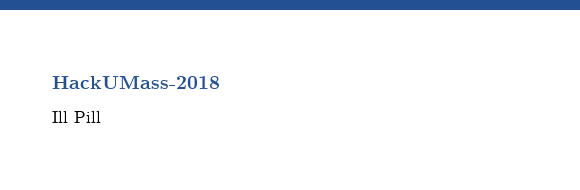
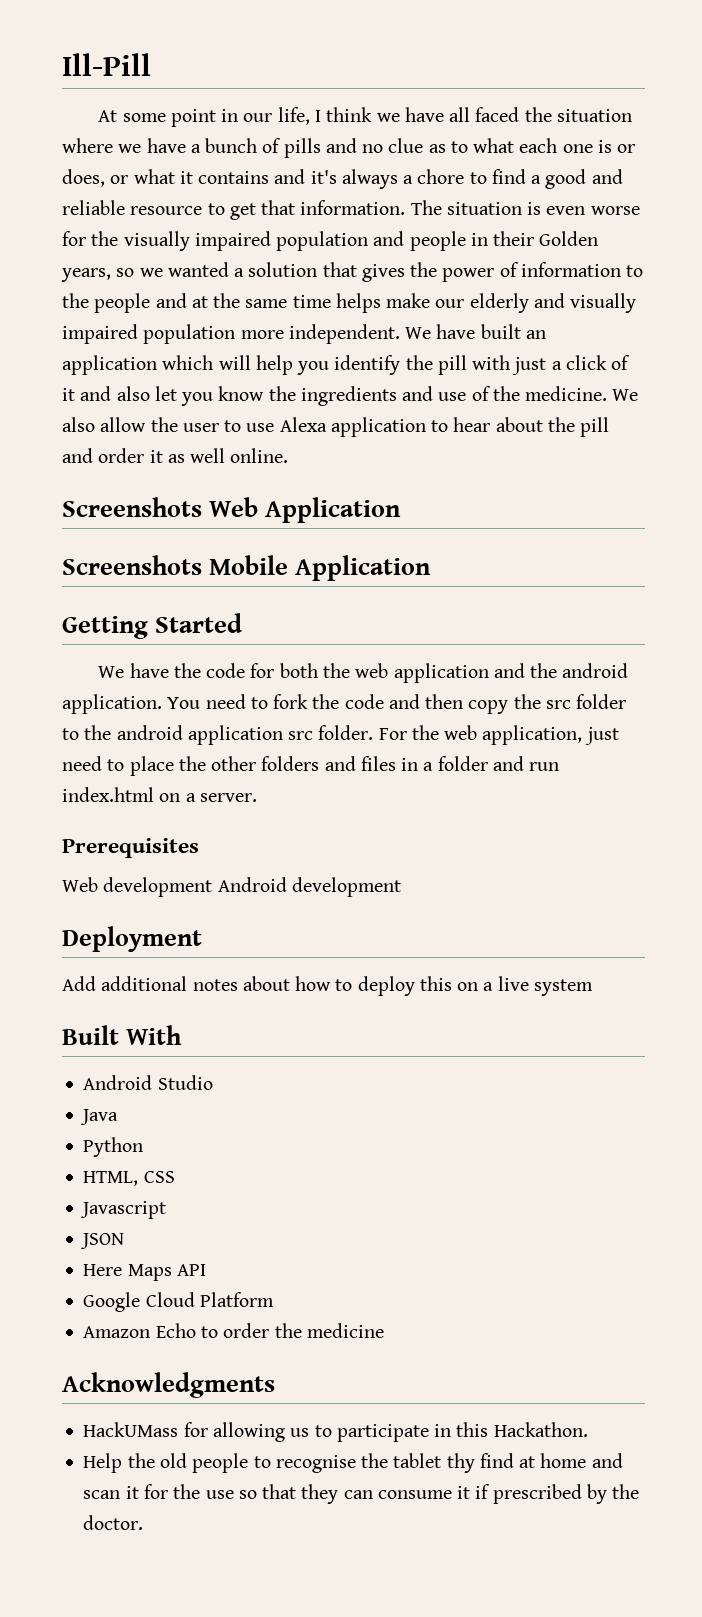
[52,75,220,89] [52,111,101,123] HackUMass-2018 // Ill Pill -> [62,53,151,76] [98,107,632,127] [62,138,636,158] [62,169,623,189] [62,200,640,220] [62,231,599,251] [61,262,644,282] [62,293,637,313] [62,324,546,344] [62,355,631,375] [62,386,639,406] [62,417,610,437] [62,448,289,463] [62,497,402,523] [62,555,432,581] [62,613,243,639] [98,663,629,683] [62,694,627,714] [62,725,619,745] [62,756,560,776] [62,787,257,802] [62,838,199,858] [62,877,401,897] [62,926,202,952] [62,976,593,996] [62,1025,183,1045] [83,1075,213,1090] [80,1109,119,1125] [83,1137,144,1157] [83,1171,175,1186] [80,1201,167,1219] [80,1233,125,1249] [83,1264,206,1281] [83,1292,274,1312] [83,1323,384,1338] [62,1372,275,1398] [83,1422,588,1442] [83,1453,623,1473] [83,1484,640,1504] [83,1515,144,1530] Ill-Pill // At some point in our life, I think we have all faced the situation where we have a bunch of pills and no clue as to what each one is or does, or what it contains and it's always a chore to find a good and reliable resource to get that information. The situation is even worse for the visually impaired population and people in their Golden years, so we wanted a solution that gives the power of information to the people and at the same time helps make our elderly and visually impaired population more independent. We have built an application which will help you identify the pill with just a click of it and also let you know the ingredients and use of the medicine. We also allow the user to use Alexa application to hear about the pill and order it as well online. // Screenshots Web Application // Screenshots Mobile Application // Getting Started // We have the code for both the web application and the android application. You need to fork the code and then copy the src folder to the android application src folder. For the web application, just need to place the other folders and files in a folder and run index.html on a server. // Prerequisites // Web development Android development // Deployment // Add additional notes about how to deploy this on a live system // Built With // Android Studio // Java // Python // HTML, CSS // Javascript // JSON // Here Maps API // Google Cloud Platform // Amazon Echo to order the medicine // Acknowledgments // HackUMass for allowing us to participate in this Hackathon. // Help the old people to recognise the tablet thy find at home and scan it for the use so that they can consume it if prescribed by the doctor.

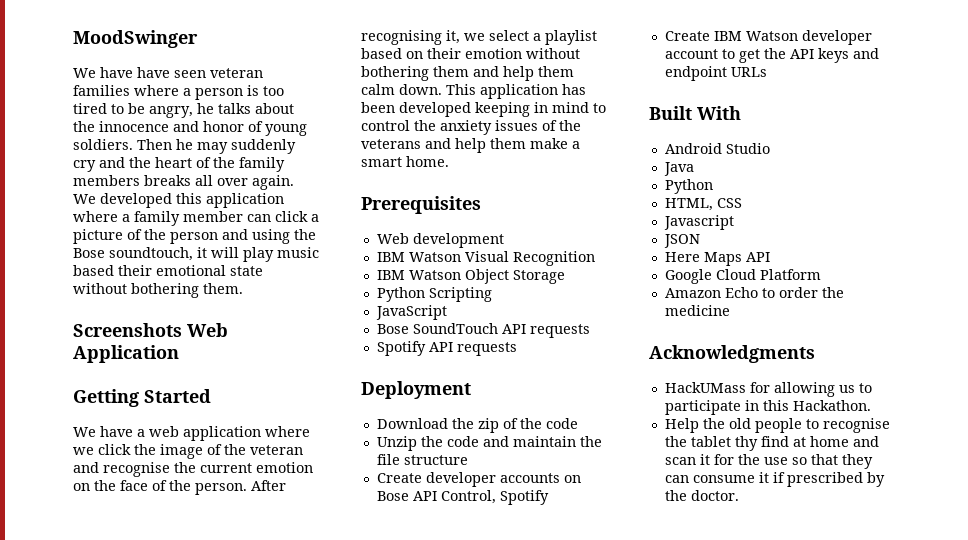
[62,53,151,76] [98,107,632,127] [62,138,636,158] [62,169,623,189] [62,200,640,220] [62,231,599,251] [61,262,644,282] [62,293,637,313] [62,324,546,344] [62,355,631,375] [62,386,639,406] [62,417,610,437] [62,448,289,463] Ill-Pill // At some point in our life, I think we have all faced the situation where we have a bunch of pills and no clue as to what each one is or does, or what it contains and it's always a chore to find a good and reliable resource to get that information. The situation is even worse for the visually impaired population and people in their Golden years, so we wanted a solution that gives the power of information to the people and at the same time helps make our elderly and visually impaired population more independent. We have built an application which will help you identify the pill with just a click of it and also let you know the ingredients and use of the medicine. We also allow the user to use Alexa application to hear about the pill and order it as well online. -> [73,30,198,48] [73,67,263,78] [73,85,284,100] [73,103,294,118] [73,121,307,136] [73,139,296,154] [73,157,285,172] [73,175,294,190] [73,193,284,208] [73,211,319,226] [73,229,316,244] [73,247,319,262] [73,265,263,276] [73,283,243,298] MoodSwinger // We have have seen veteran families where a person is too tired to be angry, he talks about the innocence and honor of young soldiers. Then he may suddenly cry and the heart of the family members breaks all over again. We developed this application where a family member can click a picture of the person and using the Bose soundtouch, it will play music based their emotional state without bothering them.
[62,555,432,581] // Screenshots Mobile Application -> (179, 354) none
[173,663,629,683] [62,694,627,714] [62,725,619,745] [62,756,560,776] [62,787,257,802] [62,838,199,858] [62,877,401,897] [62,926,202,952] [62,976,593,996] the code for both the web application and the android application. You need to fork the code and then copy the src folder to the android application src folder. For the web application, just need to place the other folders and files in a folder and run index.html on a server. // Prerequisites // Web development Android development // Deployment // Add additional notes about how to deploy this on a live system -> [137,426,310,441] [73,444,303,459] [73,462,313,477] [73,480,286,495] [361,30,597,45] [361,48,580,59] [361,66,574,81] [361,84,586,99] [361,102,606,117] [361,120,581,135] [361,138,580,153] [361,156,449,167] [361,196,481,214] [376,233,504,248] [376,251,595,266] [376,269,565,284] [376,287,492,302] [375,305,447,320] [376,323,590,338] [376,341,517,356] [361,381,471,399] [376,418,578,433] [376,436,602,451] [376,454,468,465] [376,472,581,487] [376,490,549,505] [664,30,872,45] [664,48,879,63] [664,66,767,81] a web application where we click the image of the veteran and recognise the current emotion on the face of the person. After recognising it, we select a playlist based on their emotion without bothering them and help them calm down. This application has been developed keeping in mind to control the anxiety issues of the veterans and help them make a smart home. // Prerequisites // Web development // IBM Watson Visual Recognition // IBM Watson Object Storage // Python Scripting // JavaScript // Bose SoundTouch API requests // Spotify API requests // Deployment // Download the zip of the code // Unzip the code and maintain the file structure // Create developer accounts on Bose API Control, Spotify // Create IBM Watson developer account to get the API keys and endpoint URLs

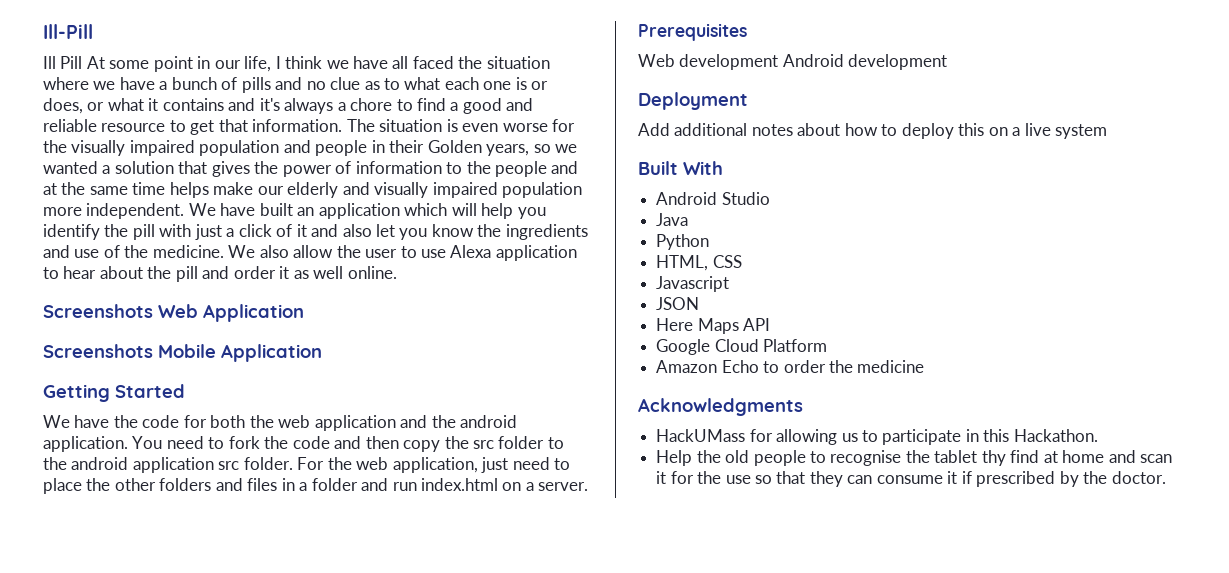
[73,30,198,48] [73,67,263,78] [73,85,284,100] [73,103,294,118] [73,121,307,136] [73,139,296,154] [73,157,285,172] [73,175,294,190] [73,193,284,208] [73,211,319,226] [73,229,316,244] [73,247,319,262] [73,265,263,276] [73,283,243,298] MoodSwinger // We have have seen veteran families where a person is too tired to be angry, he talks about the innocence and honor of young soldiers. Then he may suddenly cry and the heart of the family members breaks all over again. We developed this application where a family member can click a picture of the person and using the Bose soundtouch, it will play music based their emotional state without bothering them. -> [43,24,93,39] [43,56,550,72] [43,77,549,93] [43,98,534,114] [43,119,576,135] [43,140,578,156] [43,161,579,177] [43,182,583,198] [43,203,546,219] [43,224,588,240] [43,245,577,261] [43,266,397,282] Ill-Pill // Ill Pill At some point in our life, I think we have all faced the situation where we have a bunch of pills and no clue as to what each one is or does, or what it contains and it's always a chore to find a good and reliable resource to get that information. The situation is even worse for the visually impaired population and people in their Golden years, so we wanted a solution that gives the power of information to the people and at the same time helps make our elderly and visually impaired population more independent. We have built an application which will help you identify the pill with just a click of it and also let you know the ingredients and use of the medicine. We also allow the user to use Alexa application to hear about the pill and order it as well online.
(179, 354) none -> [43,344,322,362] // Screenshots Mobile Application
[137,426,310,441] [73,444,303,459] [73,462,313,477] [73,480,286,495] [361,30,597,45] [361,48,580,59] [361,66,574,81] [361,84,586,99] [361,102,606,117] [361,120,581,135] [361,138,580,153] [361,156,449,167] [361,196,481,214] [376,233,504,248] [376,251,595,266] [376,269,565,284] [376,287,492,302] [375,305,447,320] [376,323,590,338] [376,341,517,356] [361,381,471,399] [376,418,578,433] [376,436,602,451] [376,454,468,465] [376,472,581,487] [376,490,549,505] [664,30,872,45] [664,48,879,63] [664,66,767,81] a web application where we click the image of the veteran and recognise the current emotion on the face of the person. After recognising it, we select a playlist based on their emotion without bothering them and help them calm down. This application has been developed keeping in mind to control the anxiety issues of the veterans and help them make a smart home. // Prerequisites // Web development // IBM Watson Visual Recognition // IBM Watson Object Storage // Python Scripting // JavaScript // Bose SoundTouch API requests // Spotify API requests // Deployment // Download the zip of the code // Unzip the code and maintain the file structure // Create developer accounts on Bose API Control, Spotify // Create IBM Watson developer account to get the API keys and endpoint URLs -> [113,415,518,431] [43,436,564,452] [43,457,571,473] [43,478,589,494] [638,23,747,41] [638,54,948,70] [638,92,748,110] [638,123,1108,139] the code for both the web application and the android application. You need to fork the code and then copy the src folder to the android application src folder. For the web application, just need to place the other folders and files in a folder and run index.html on a server. // Prerequisites // Web development Android development // Deployment // Add additional notes about how to deploy this on a live system

